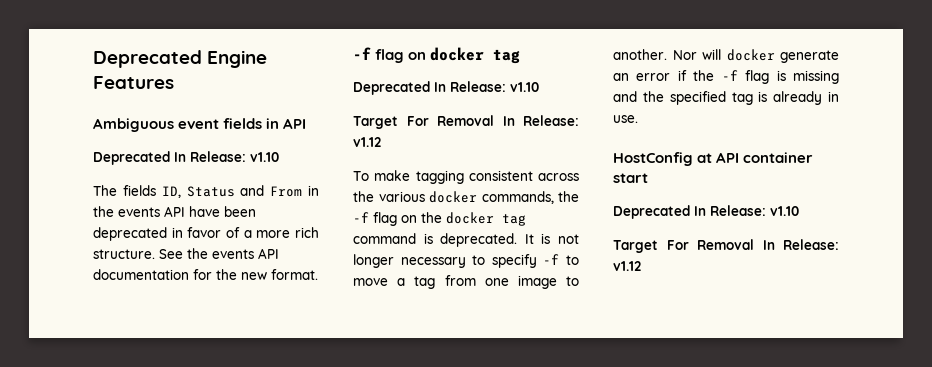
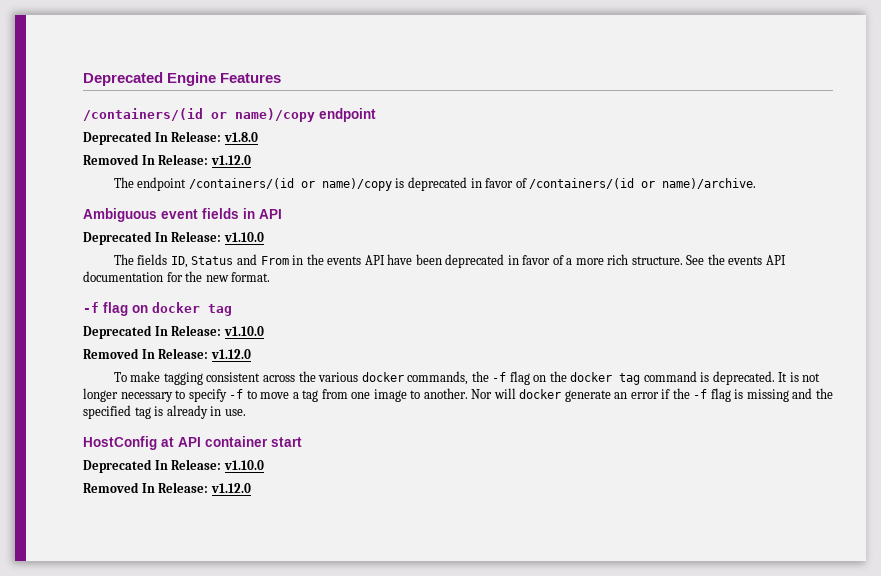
(174, 82) none -> [83,108,376,122] [83,131,258,145] [83,154,251,165] [113,177,757,191] // /containers/(id or name)/copy endpoint // Deprecated In Release: v1.8.0 // Removed In Release: v1.12.0 // The endpoint /containers/(id or name)/copy is deprecated in favor of /containers/(id or name)/archive.
[250,152,279,162] v1.10 -> [223,232,264,242] v1.10.0
[510,82,539,92] [353,115,579,129] [353,137,381,147] v1.10 // Target For Removal In Release: v1.12 -> [223,326,264,336] [83,348,251,359] v1.10.0 // Removed In Release: v1.12.0
[770,206,799,216] [613,239,839,253] [613,261,641,271] v1.10 // Target For Removal In Release: v1.12 -> [223,460,264,470] [83,482,251,493] v1.10.0 // Removed In Release: v1.12.0

